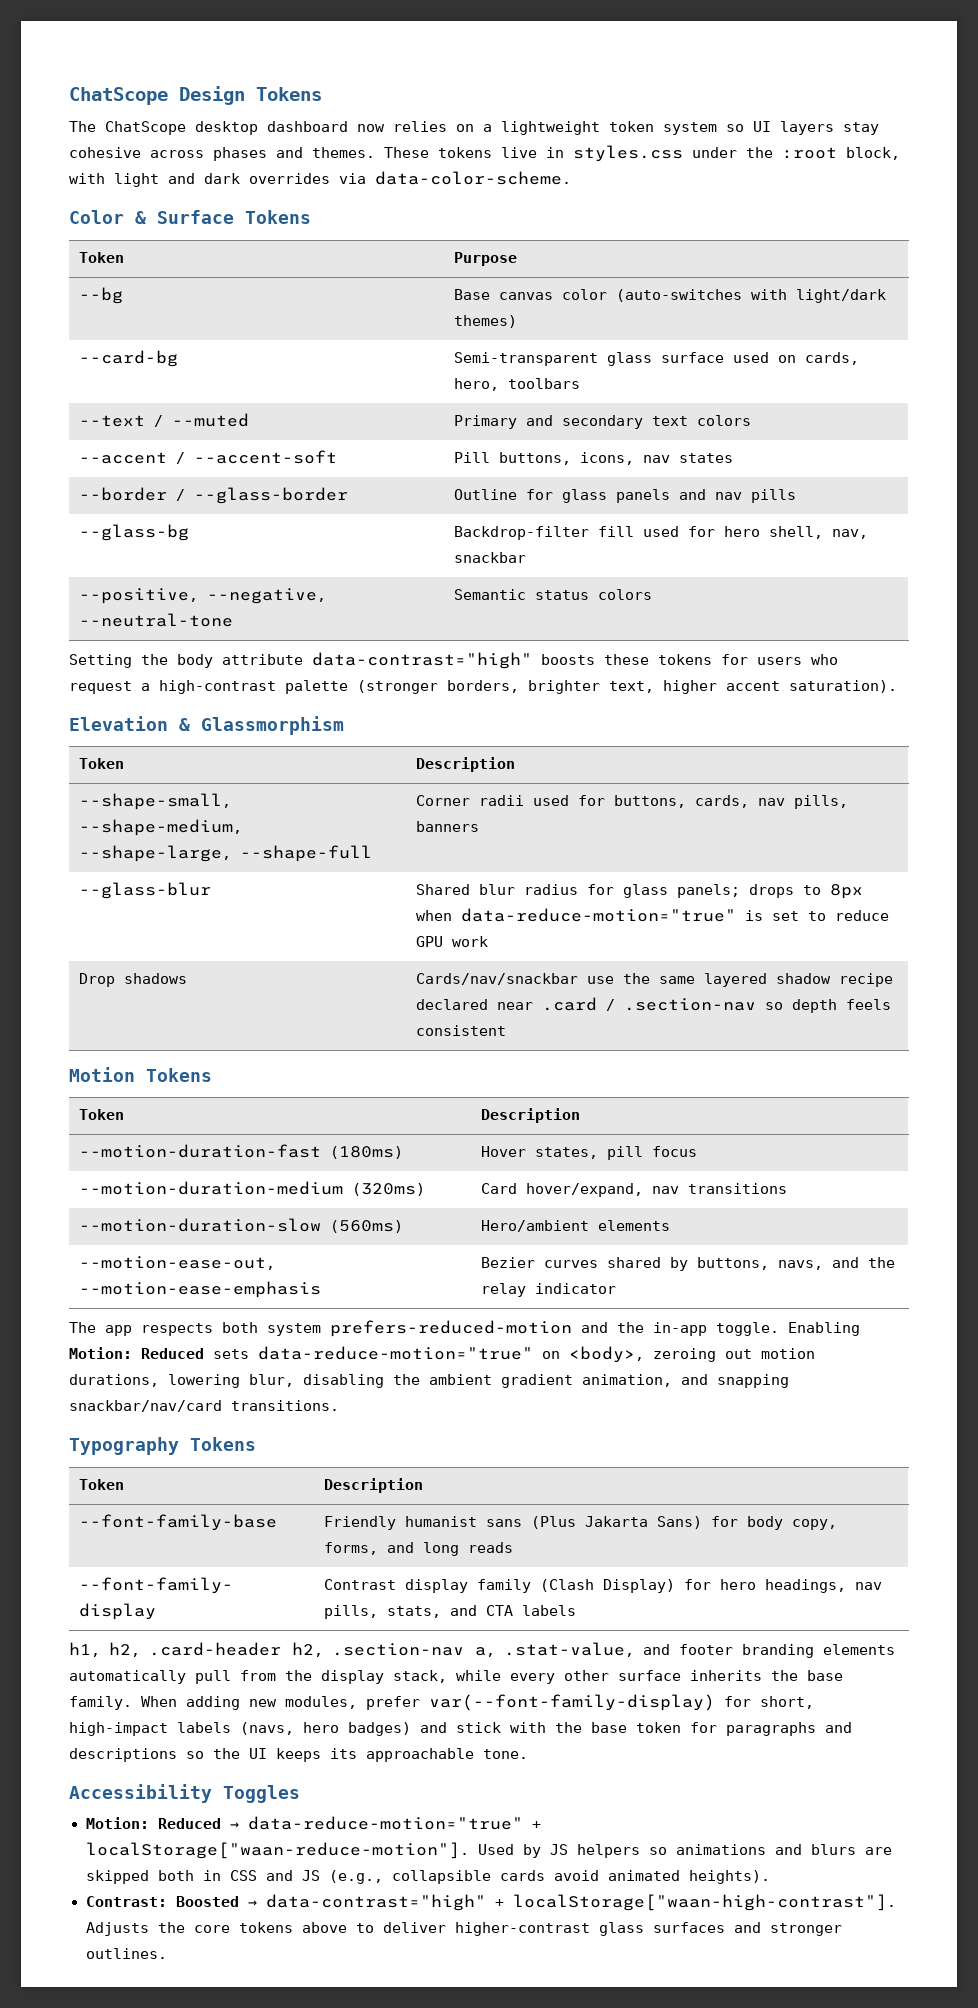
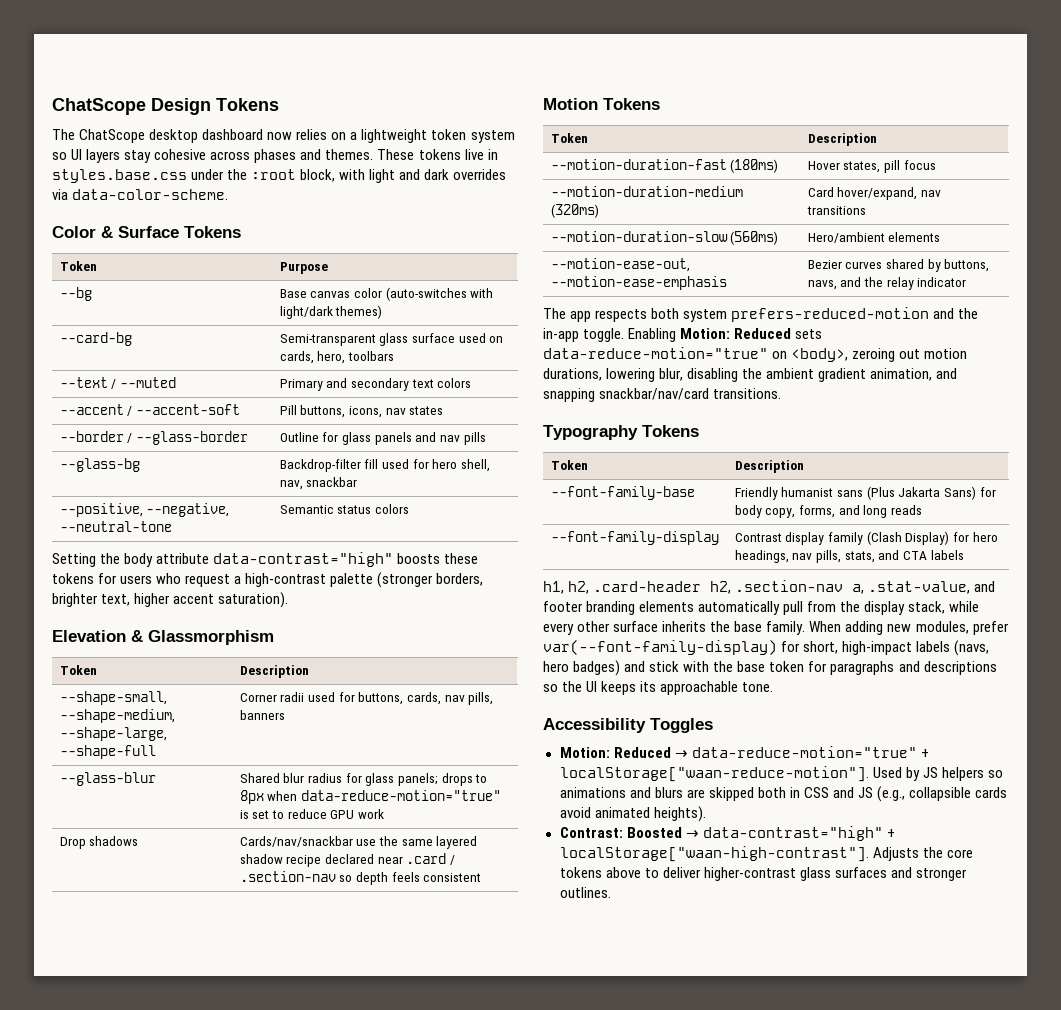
[573,145,683,162] styles.css -> [52,169,187,183] styles.base.css

